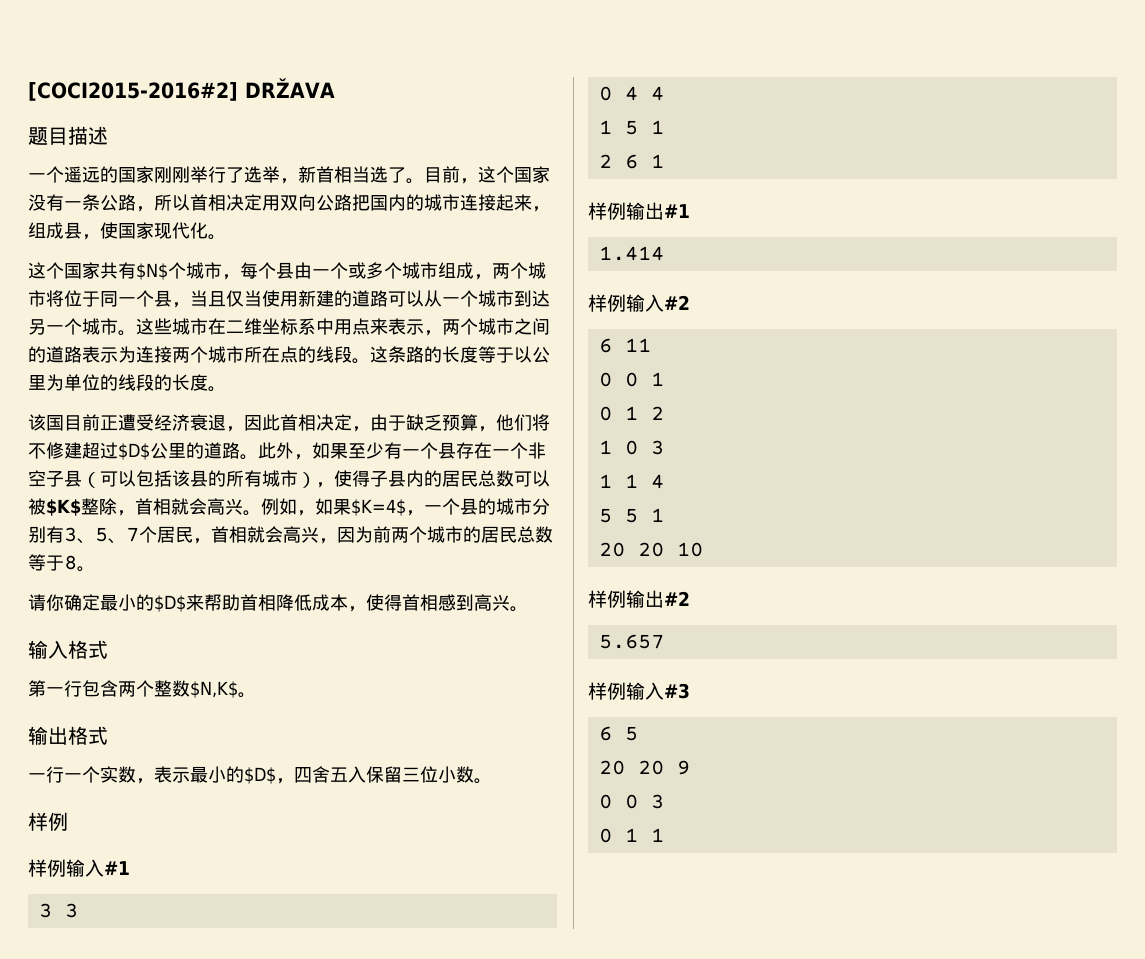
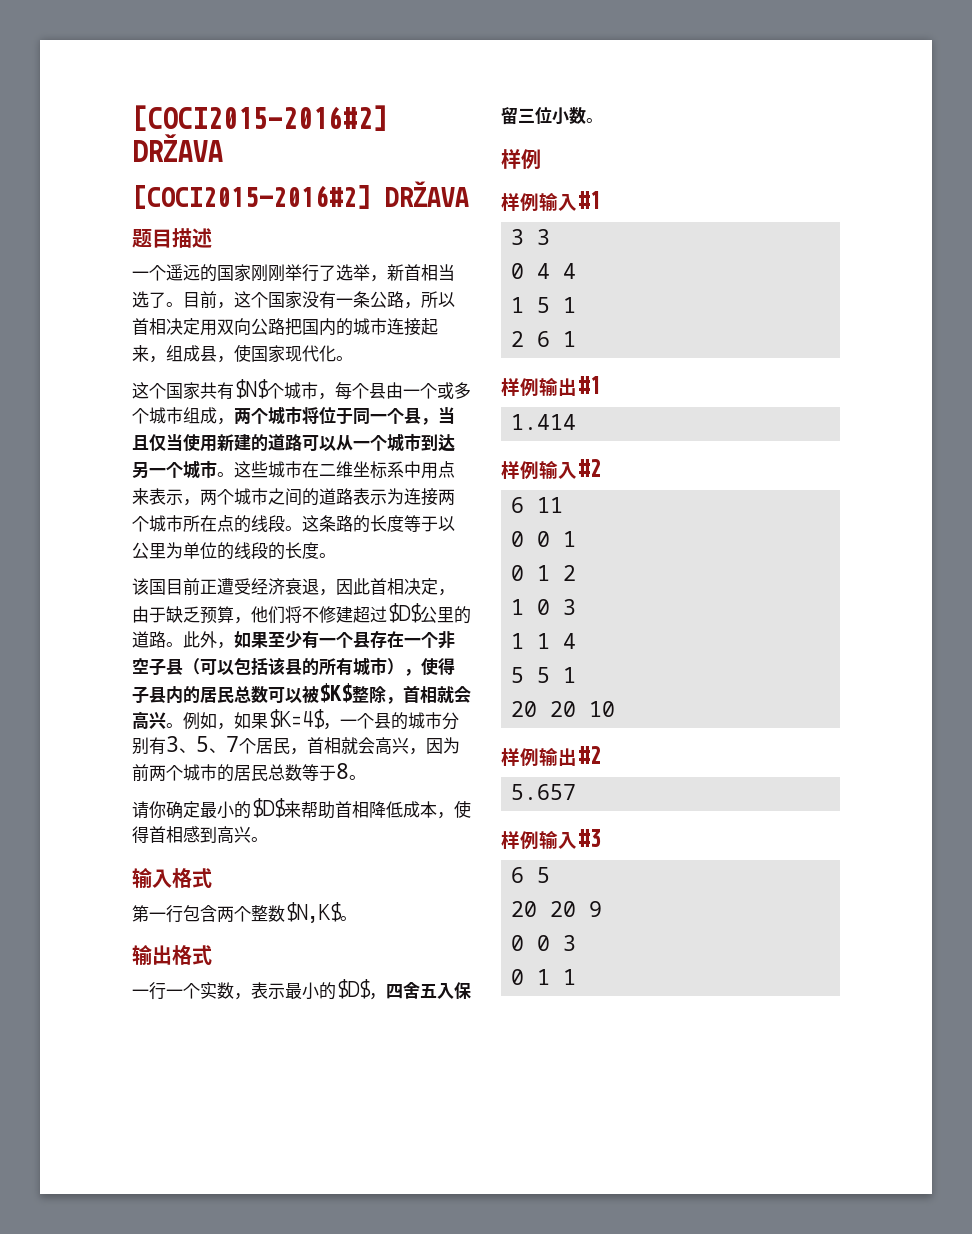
[28,78,335,101] [COCI2015-2016#2] DRŽAVA -> [132,105,387,131] [132,134,223,162] [132,181,469,209] [COCI2015-2016#2] DRŽAVA // [COCI2015-2016#2] DRŽAVA

